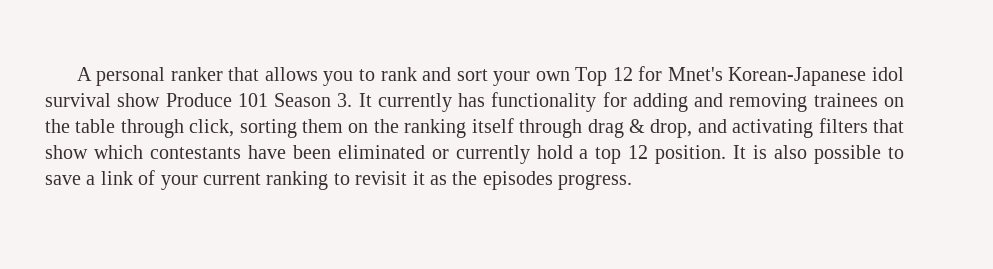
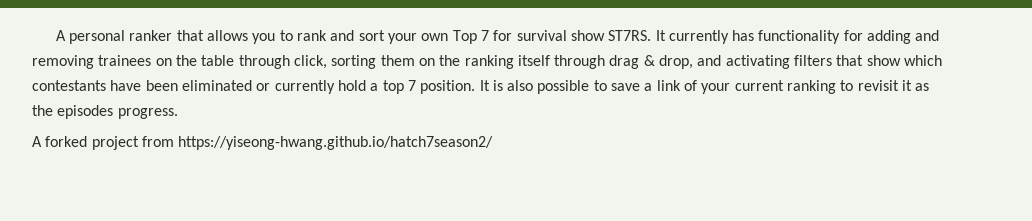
[612,66,905,86] [45,93,353,107] 12 for Mnet's Korean-Japanese idol survival show Produce 101 Season 3. -> [480,30,652,41] 7 for survival show ST7RS.
[628,145,649,159] 12 -> [407,80,416,91] 7
(633, 182) none -> [32,136,494,150] // A forked project from https://yiseong-hwang.github.io/hatch7season2/

